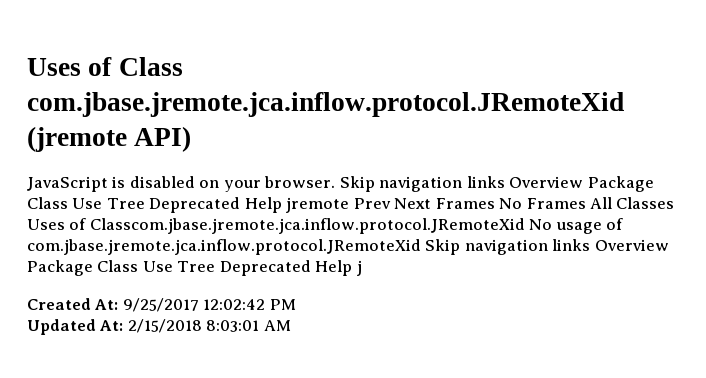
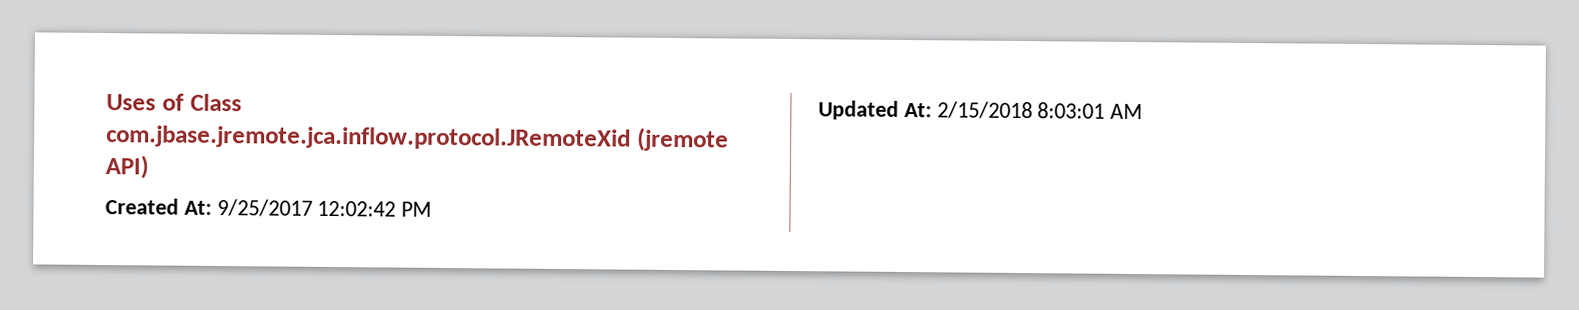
[27,176,654,192] [27,197,675,213] [27,218,624,234] [27,239,669,255] [27,260,362,276] // JavaScript is disabled on your browser. Skip navigation links Overview Package Class Use Tree Deprecated Help jremote Prev Next Frames No Frames All Classes Uses of Classcom.jbase.jremote.jca.inflow.protocol.JRemoteXid No usage of com.jbase.jremote.jca.inflow.protocol.JRemoteXid Skip navigation links Overview Package Class Use Tree Deprecated Help j -> (149, 167) none

